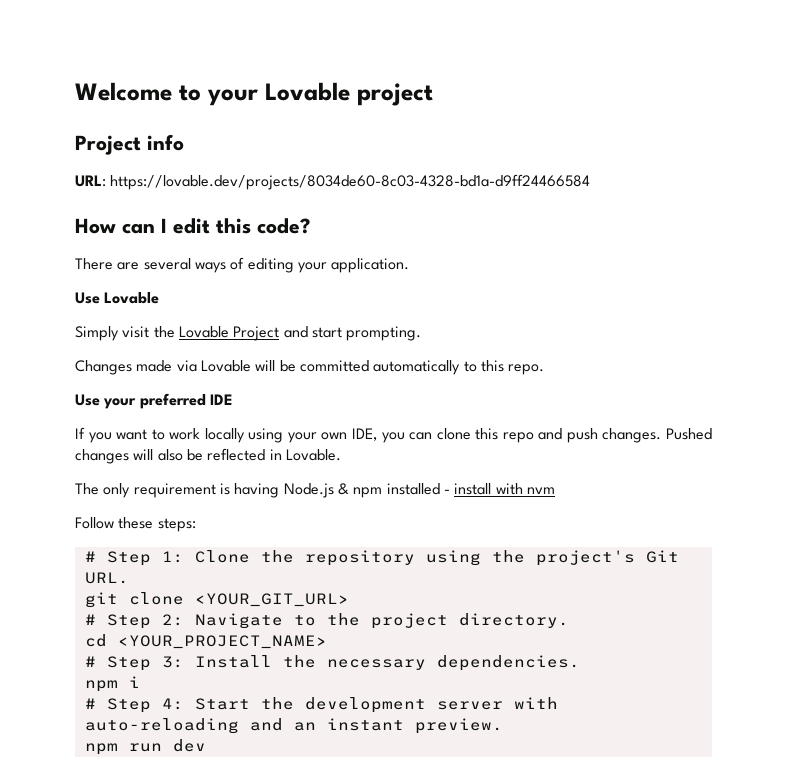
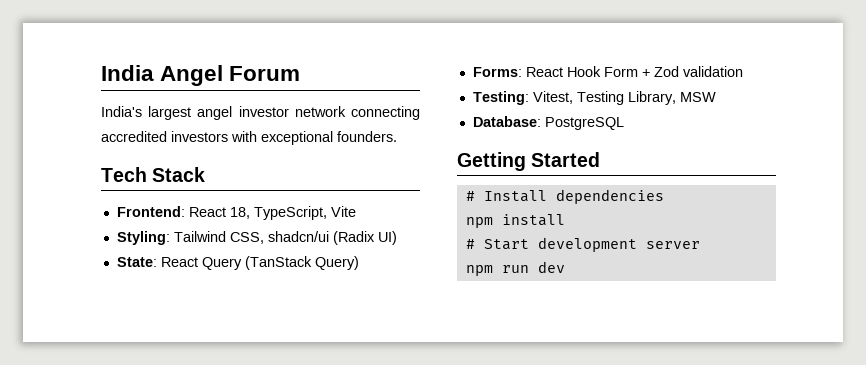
[75,82,433,106] [75,134,184,155] [75,174,591,190] [75,218,310,234] [75,257,410,273] [75,292,160,304] [75,326,422,341] [75,360,545,375] [75,393,233,409] [75,427,712,443] [75,448,341,464] [75,483,555,498] [75,517,196,532] [84,550,679,566] [84,572,129,584] [84,592,349,608] [84,613,569,629] [84,634,327,649] [84,655,580,671] [84,676,140,692] [84,697,558,713] [84,718,503,734] Welcome to your Lovable project // Project info // URL: https://lovable.dev/projects/8034de60-8c03-4328-bd1a-d9ff24466584 // How can I edit this code? // There are several ways of editing your application. // Use Lovable // Simply visit the Lovable Project and start prompting. // Changes made via Lovable will be committed automatically to this repo. // Use your preferred IDE // If you want to work locally using your own IDE, you can clone this repo and push changes. Pushed changes will also be reflected in Lovable. // The only requirement is having Node.js & npm installed - install with nvm // Follow these steps: // # Step 1: Clone the repository using the project's Git URL. // git clone <YOUR_GIT_URL> // # Step 2: Navigate to the project directory. // cd <YOUR_PROJECT_NAME> // # Step 3: Install the necessary dependencies. // npm i // # Step 4: Start the development server with auto-reloading and an instant preview. -> [101,65,301,86] [101,106,420,120] [101,131,397,145] [101,167,206,182] [116,206,356,220] [116,231,397,245] [116,256,359,270] [472,66,743,77] [472,91,716,105] [472,116,624,130] [457,152,601,171] [465,189,664,204] [465,214,565,228] [465,237,700,252] India Angel Forum // India's largest angel investor network connecting accredited investors with exceptional founders. // Tech Stack // Frontend: React 18, TypeScript, Vite // Styling: Tailwind CSS, shadcn/ui (Radix UI) // State: React Query (TanStack Query) // Forms: React Hook Form + Zod validation // Testing: Vitest, Testing Library, MSW // Database: PostgreSQL // Getting Started // # Install dependencies // npm install // # Start development server

